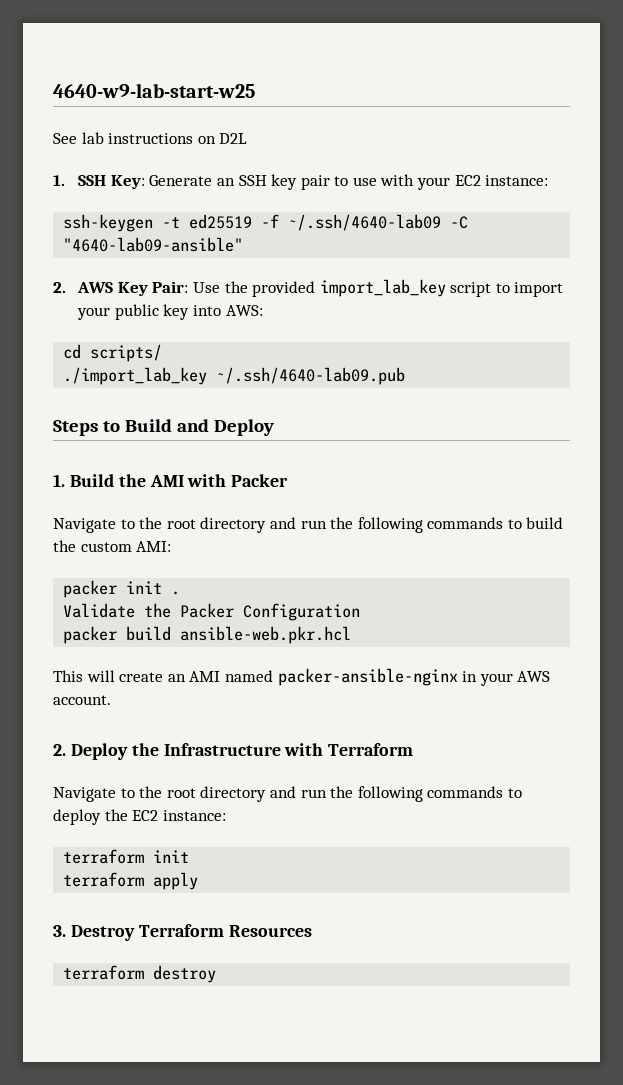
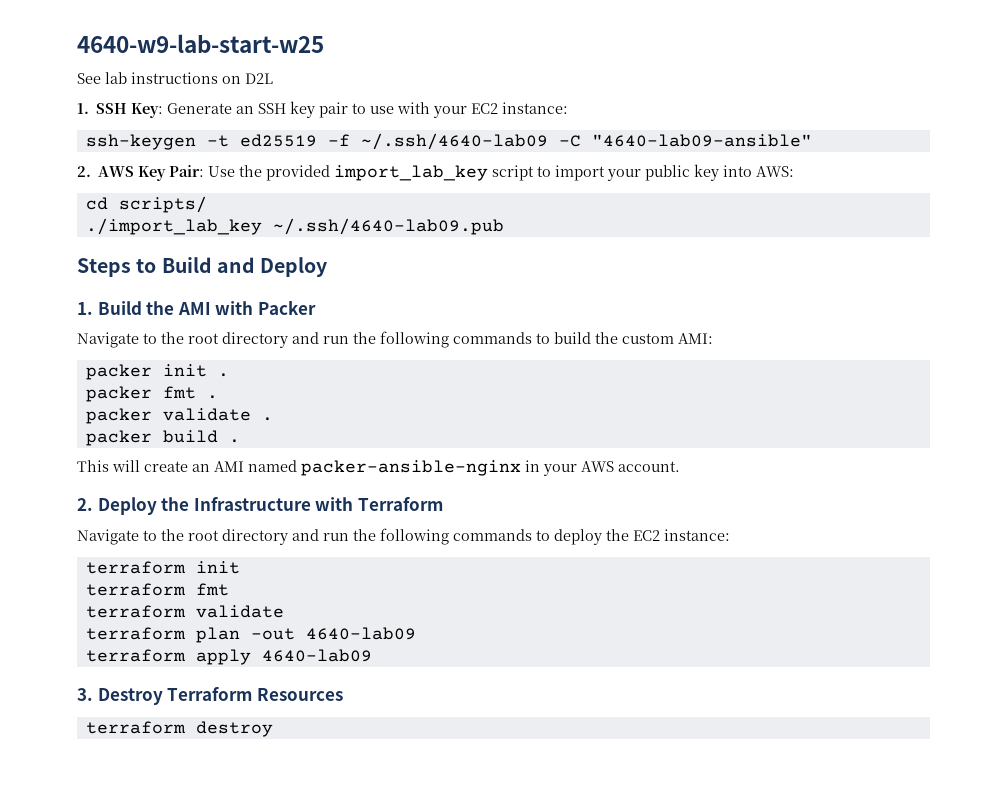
[63,603,361,621] Validate the Packer Configuration -> [85,386,218,402] [85,408,273,424] packer fmt . // packer validate .
[180,626,352,644] ansible-web.pkr.hcl -> [228,439,240,443] .
(190, 856) none -> [85,583,229,596] [85,605,284,618] [85,627,416,643] // terraform fmt // terraform validate // terraform plan -out 4640-lab09
(199, 881) none -> [261,649,372,662] 4640-lab09

